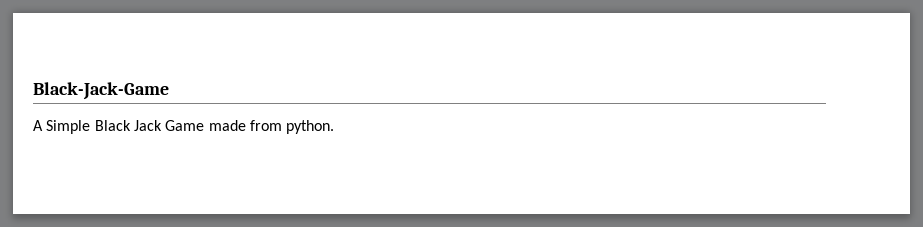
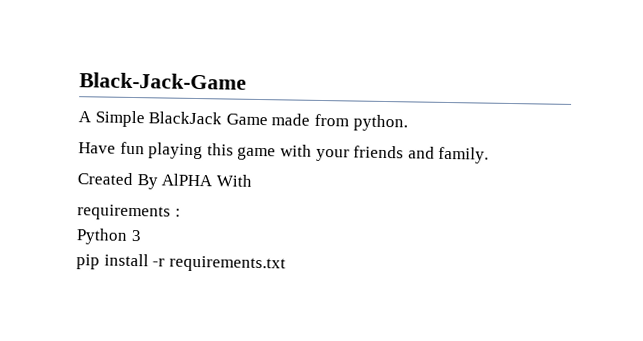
[94,120,162,131] Black Jack -> [148,111,223,125] BlackJack
(335, 127) none -> [78,141,490,164] [77,172,252,190] [77,204,181,221] [76,228,142,245] [76,253,286,273] // Have fun playing this game with your friends and family. // Created By AlPHA With // requirements : // Python 3 // pip install -r requirements.txt

